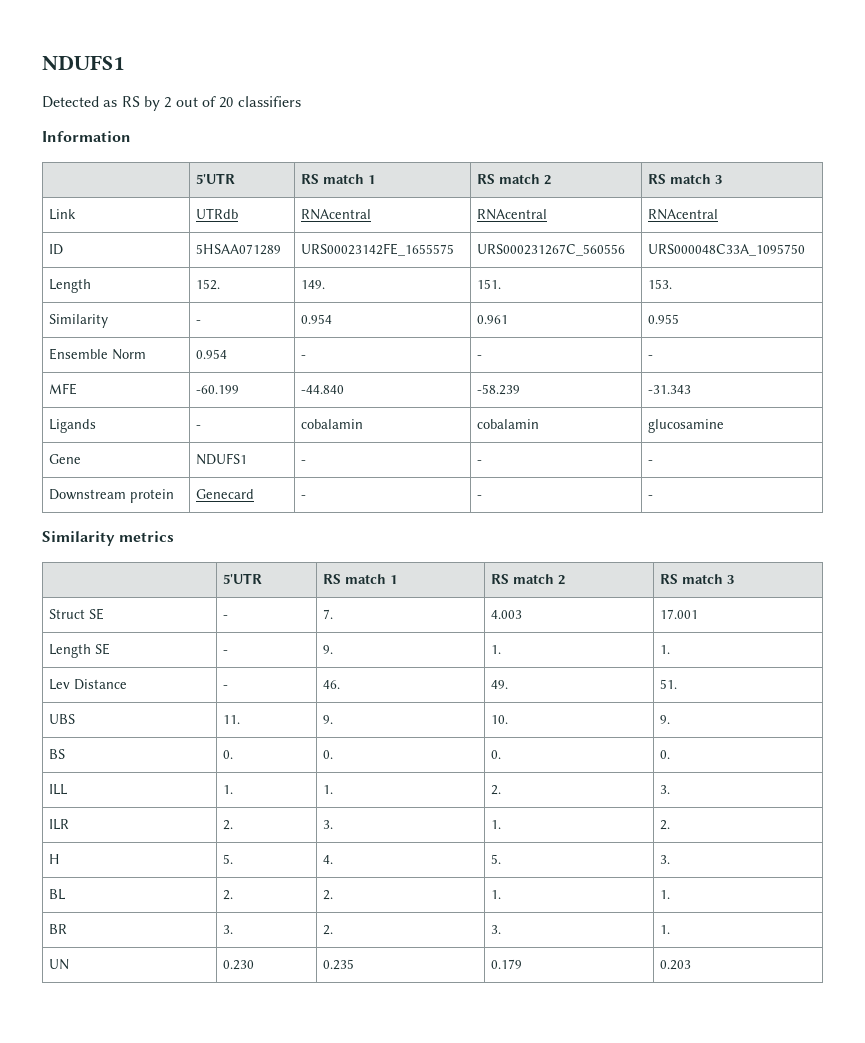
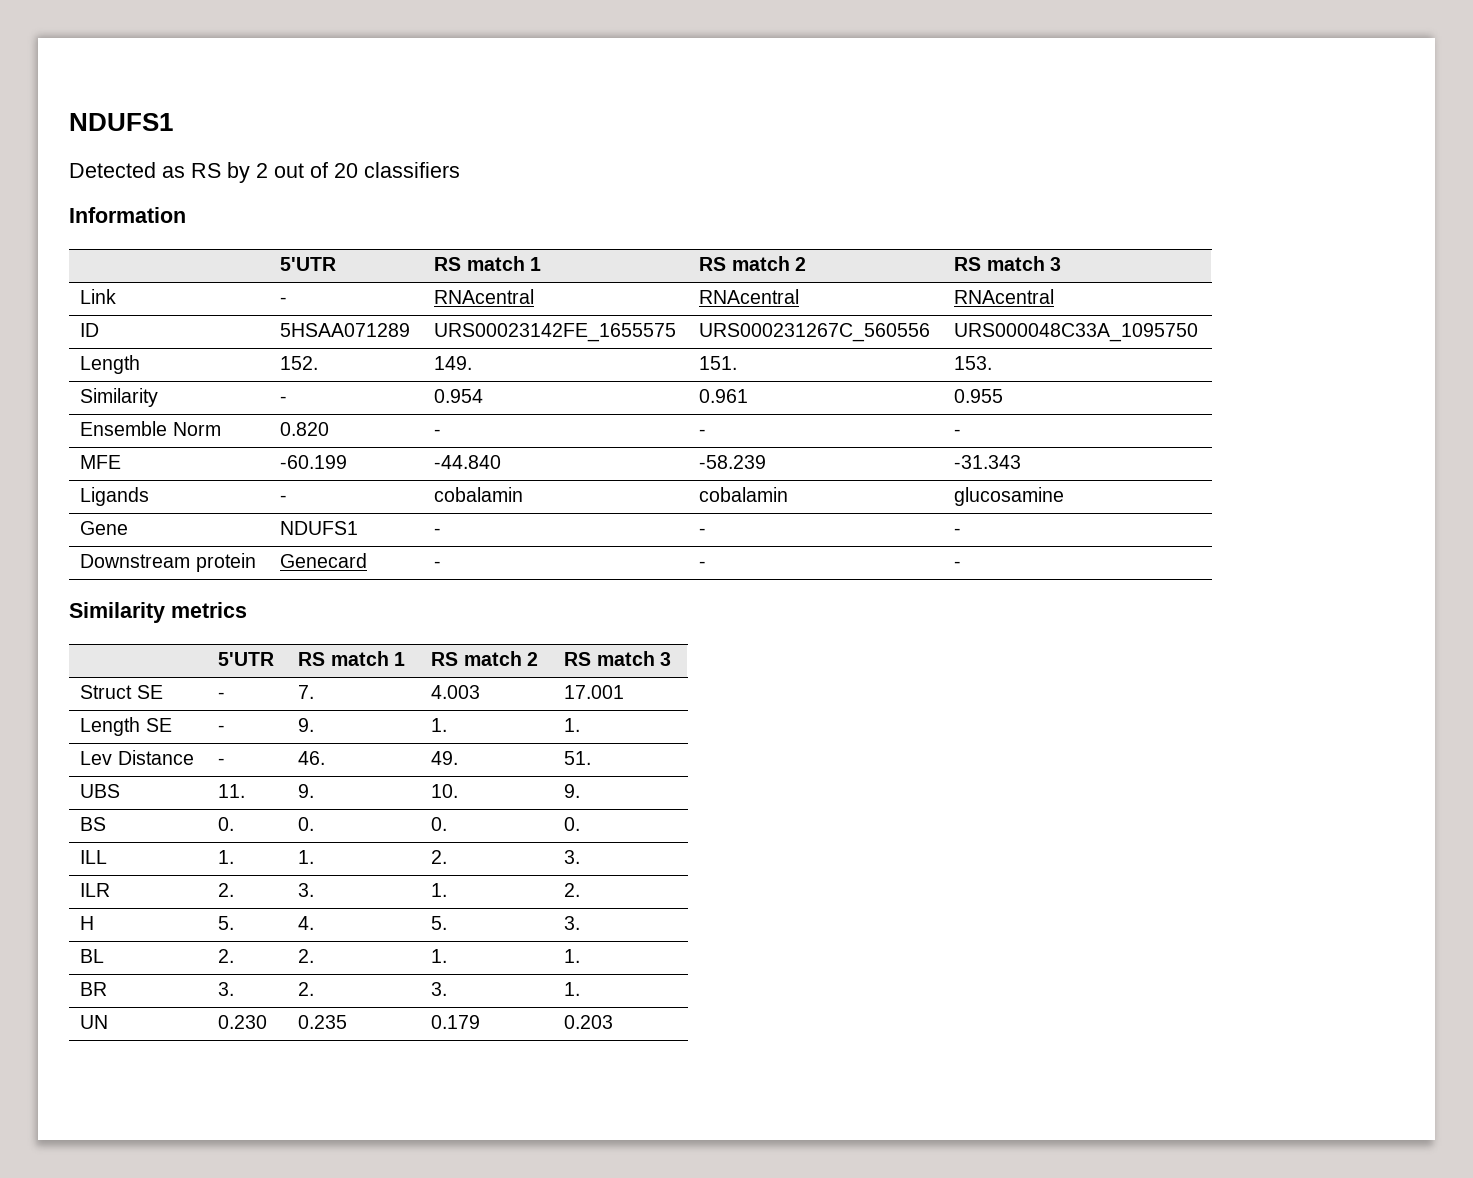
[196,208,239,219] UTRdb -> [280,297,288,304] -
[196,349,228,359] 0.954 -> [280,422,330,436] 0.820

